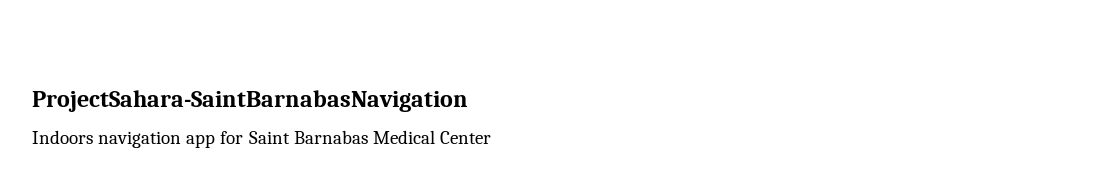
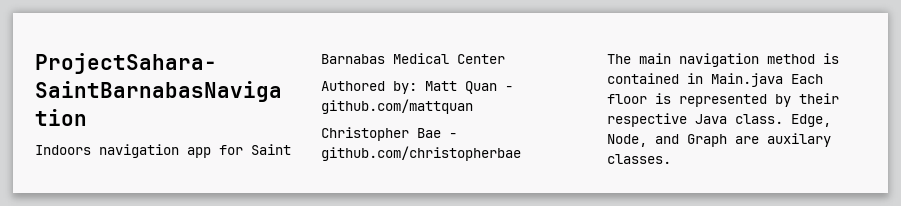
(491, 137) none -> [321,81,513,94] [321,99,473,114] [321,127,457,141] [321,146,521,161] [607,53,839,67] [607,73,823,87] [607,93,839,107] [607,113,831,127] [607,133,831,147] [607,154,671,164] // Authored by: Matt Quan - github.com/mattquan // Christopher Bae - github.com/christopherbae // The main navigation method is contained in Main.java Each floor is represented by their respective Java class. Edge, Node, and Graph are auxilary classes.

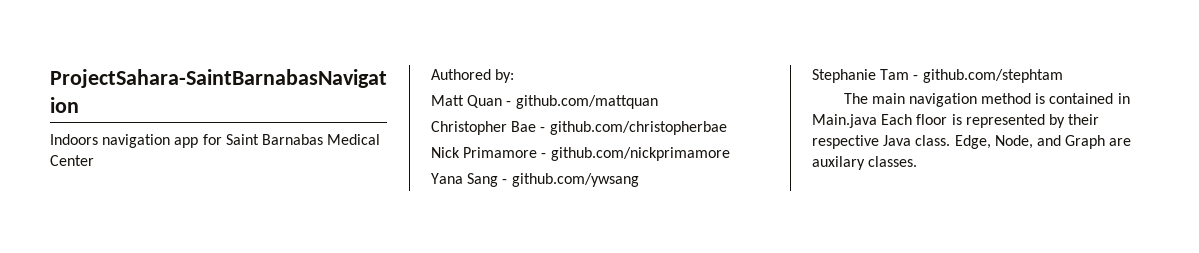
(417, 87) none -> (515, 76) //
(521, 153) none -> [431,147,730,161] [431,173,639,187] [812,69,1063,83] // Nick Primamore - github.com/nickprimamore // Yana Sang - github.com/ywsang // Stephanie Tam - github.com/stephtam

